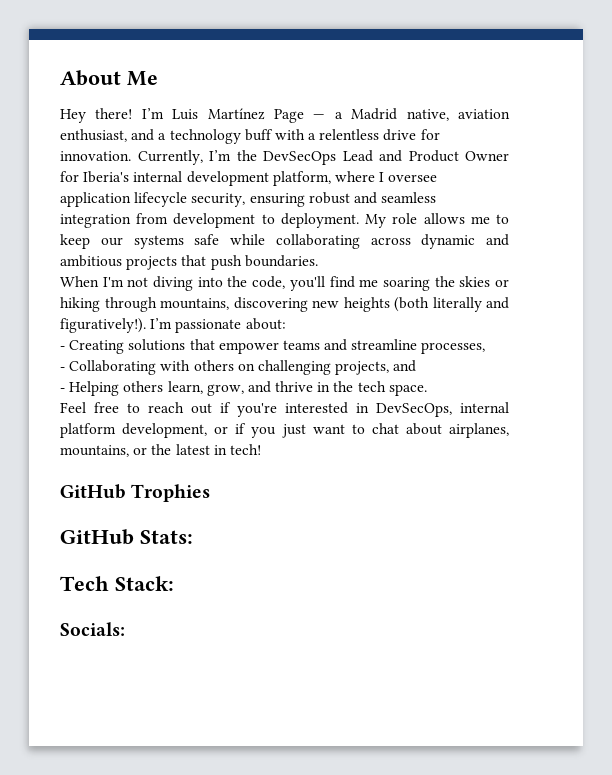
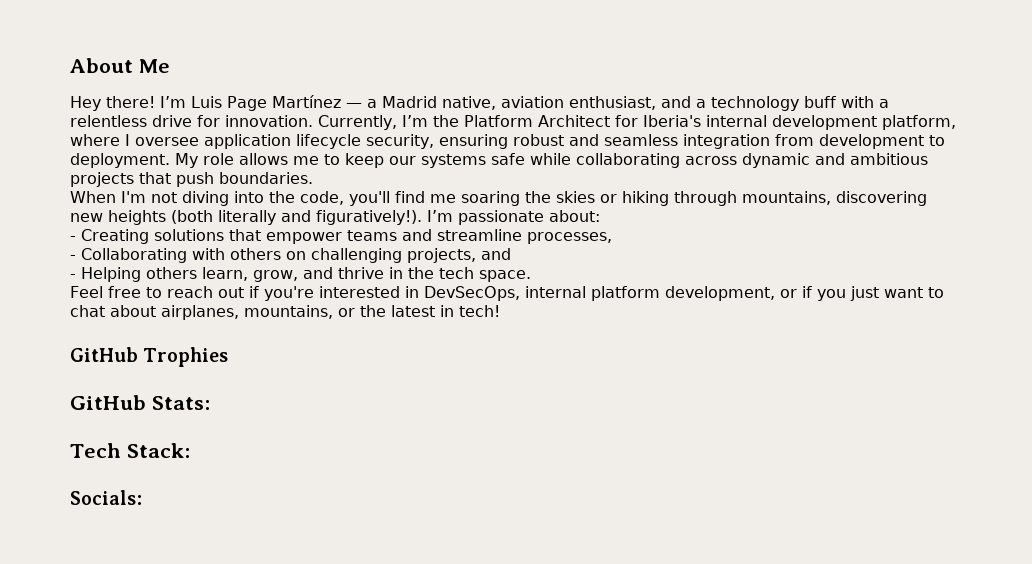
[207,108,304,123] Martínez Page -> [227,95,341,111] Page Martínez
[263,150,509,165] DevSecOps Lead and Product Owner -> [464,115,610,127] Platform Architect

